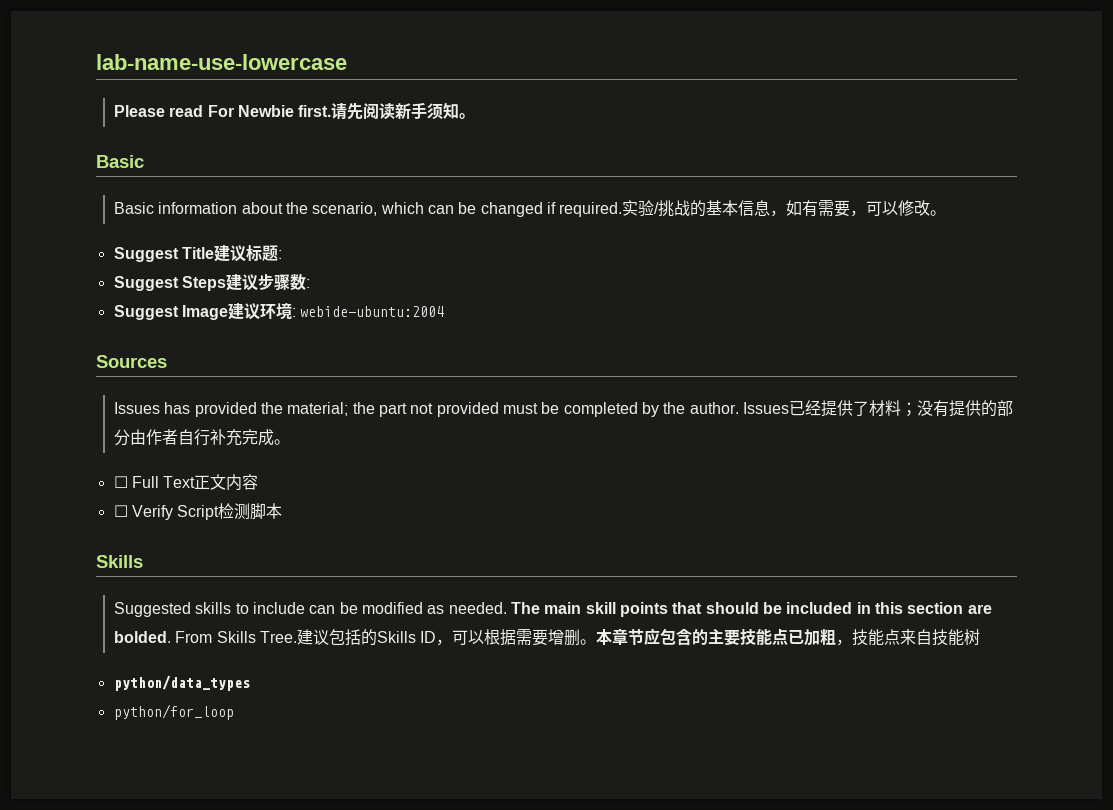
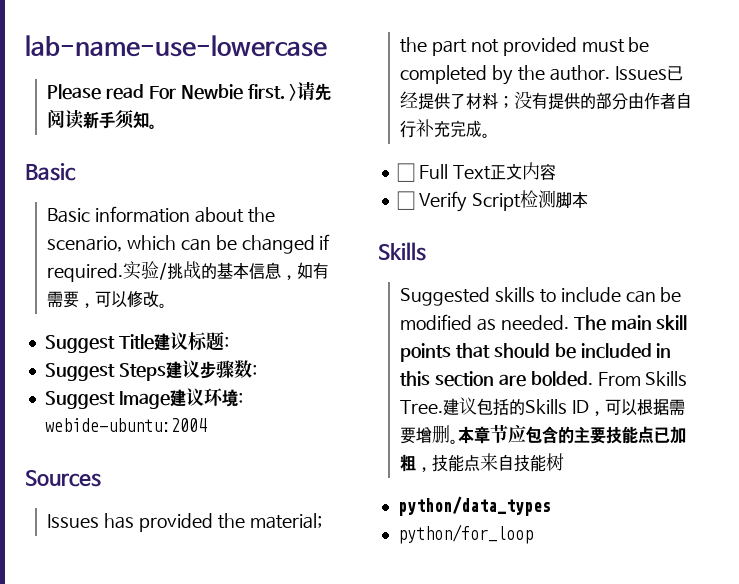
(332, 111) none -> [289,84,298,101] >

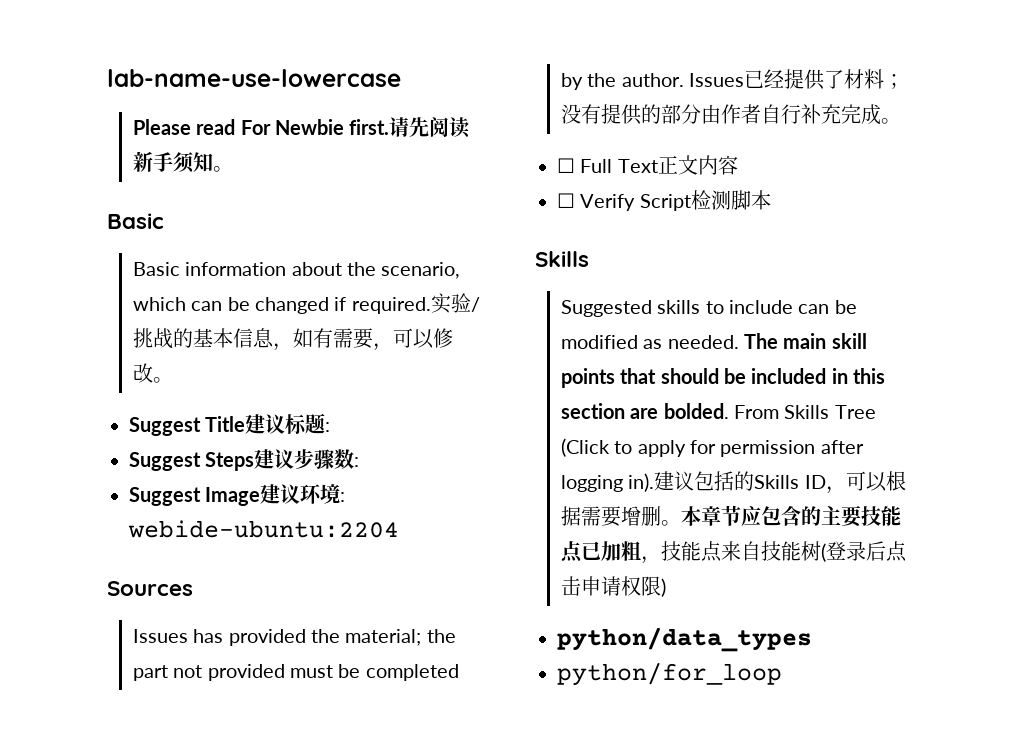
[289,84,298,101] > -> (390, 127) none
[44,418,207,432] webide-ubuntu:2004 -> [128,520,399,538] webide-ubuntu:2204
[400,400,444,414] Tree. -> [834,405,876,419] [560,438,864,457] [560,473,655,492] Tree (Click to apply for permission after logging in).
(565, 462) none -> [820,541,907,562] [560,576,666,597] (登录后点击申请权限)

